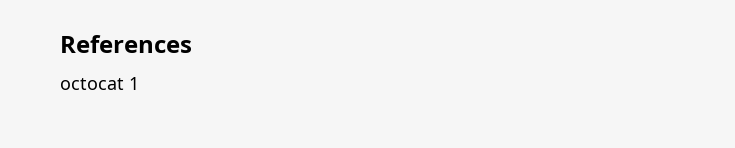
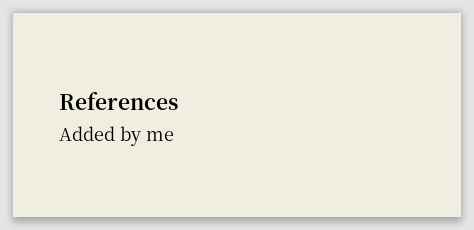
[60,77,139,90] octocat 1 -> [59,126,174,146] Added by me

